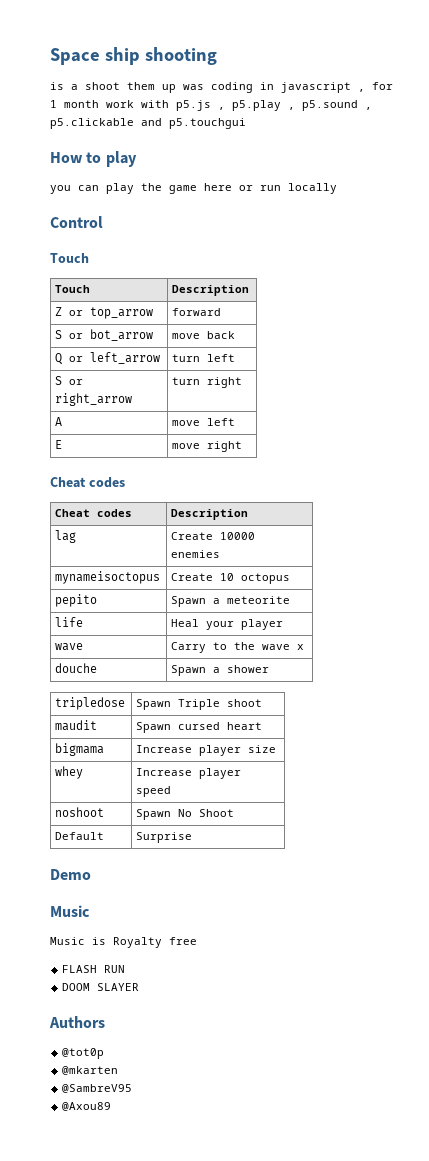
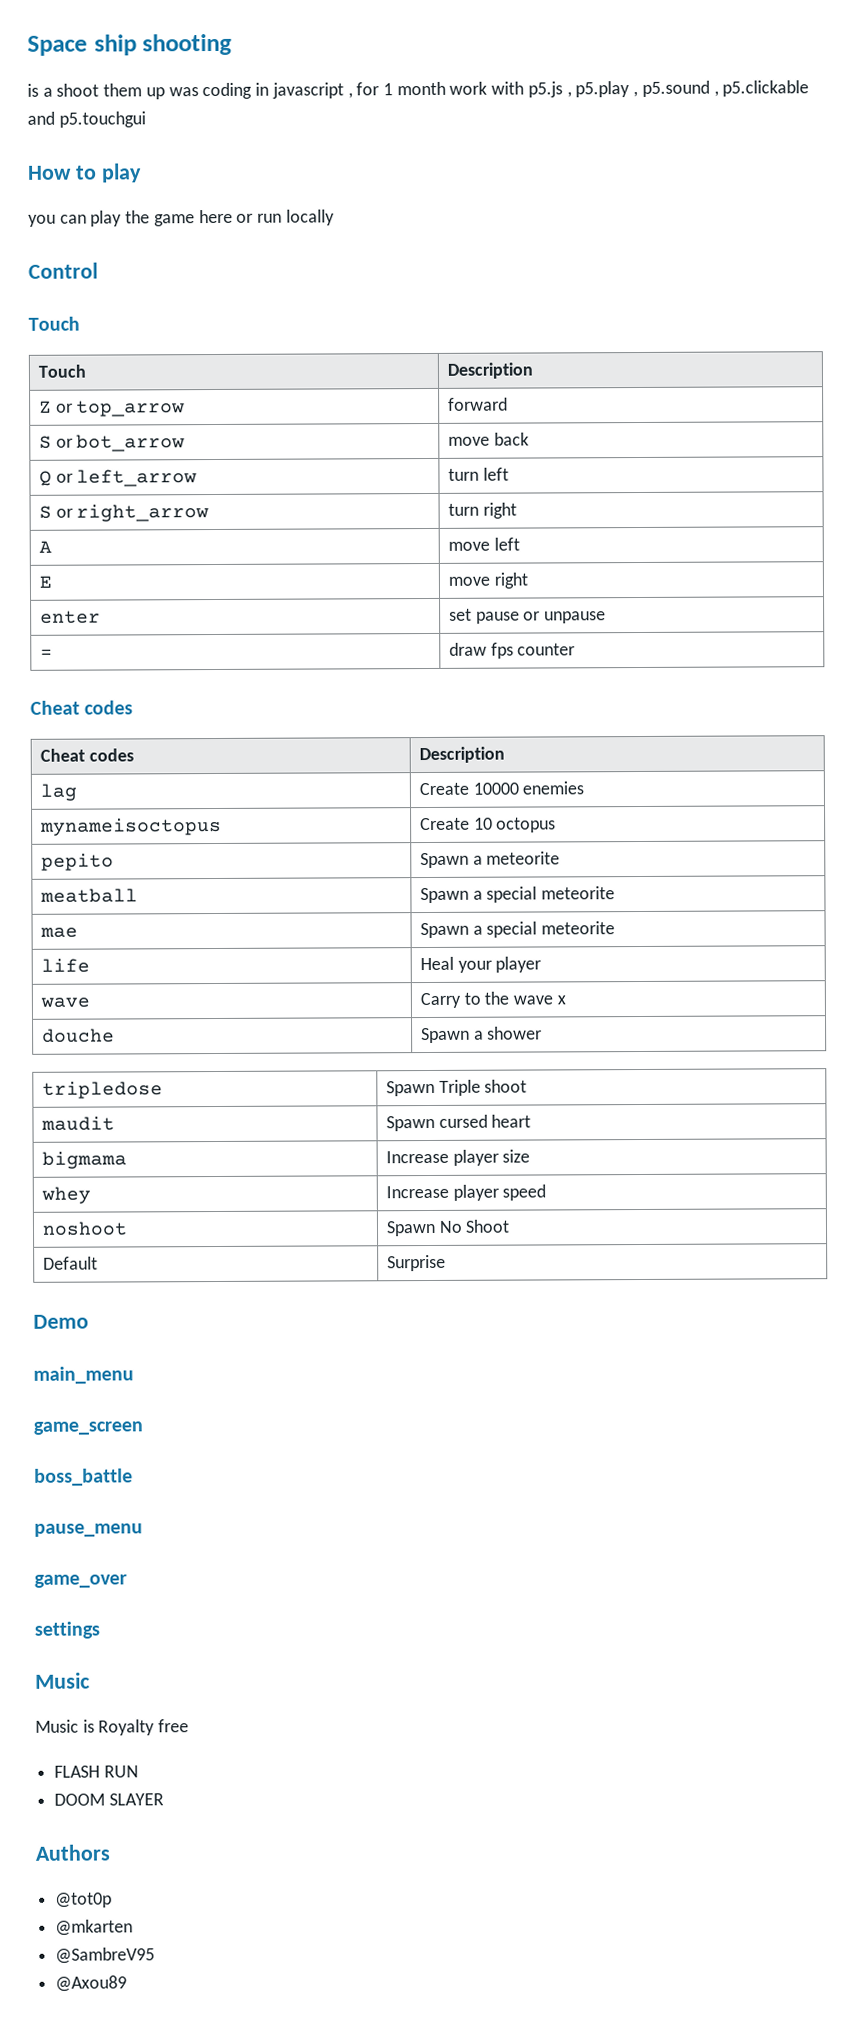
(243, 446) none -> [39,610,101,624] [448,608,607,624] [39,648,53,658] [448,642,576,659] // enter | set pause or unpause // = | draw fps counter
(291, 600) none -> [39,888,138,903] [419,886,616,904] [39,927,78,938] [419,921,616,939] // meatball | Spawn a special meteorite // mae | Spawn a special meteorite
(91, 874) none -> [33,1366,134,1384] [33,1421,143,1435] [34,1468,133,1486] [34,1523,143,1537] [34,1574,127,1588] [34,1621,100,1639] // main_menu // game_screen // boss_battle // pause_menu // game_over // settings

